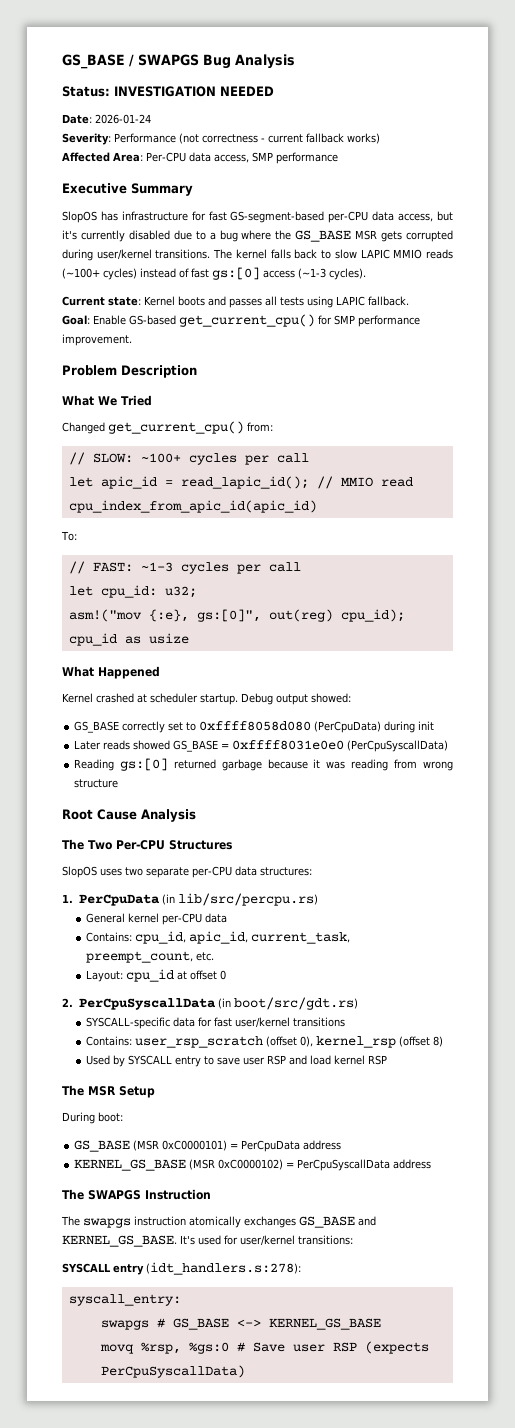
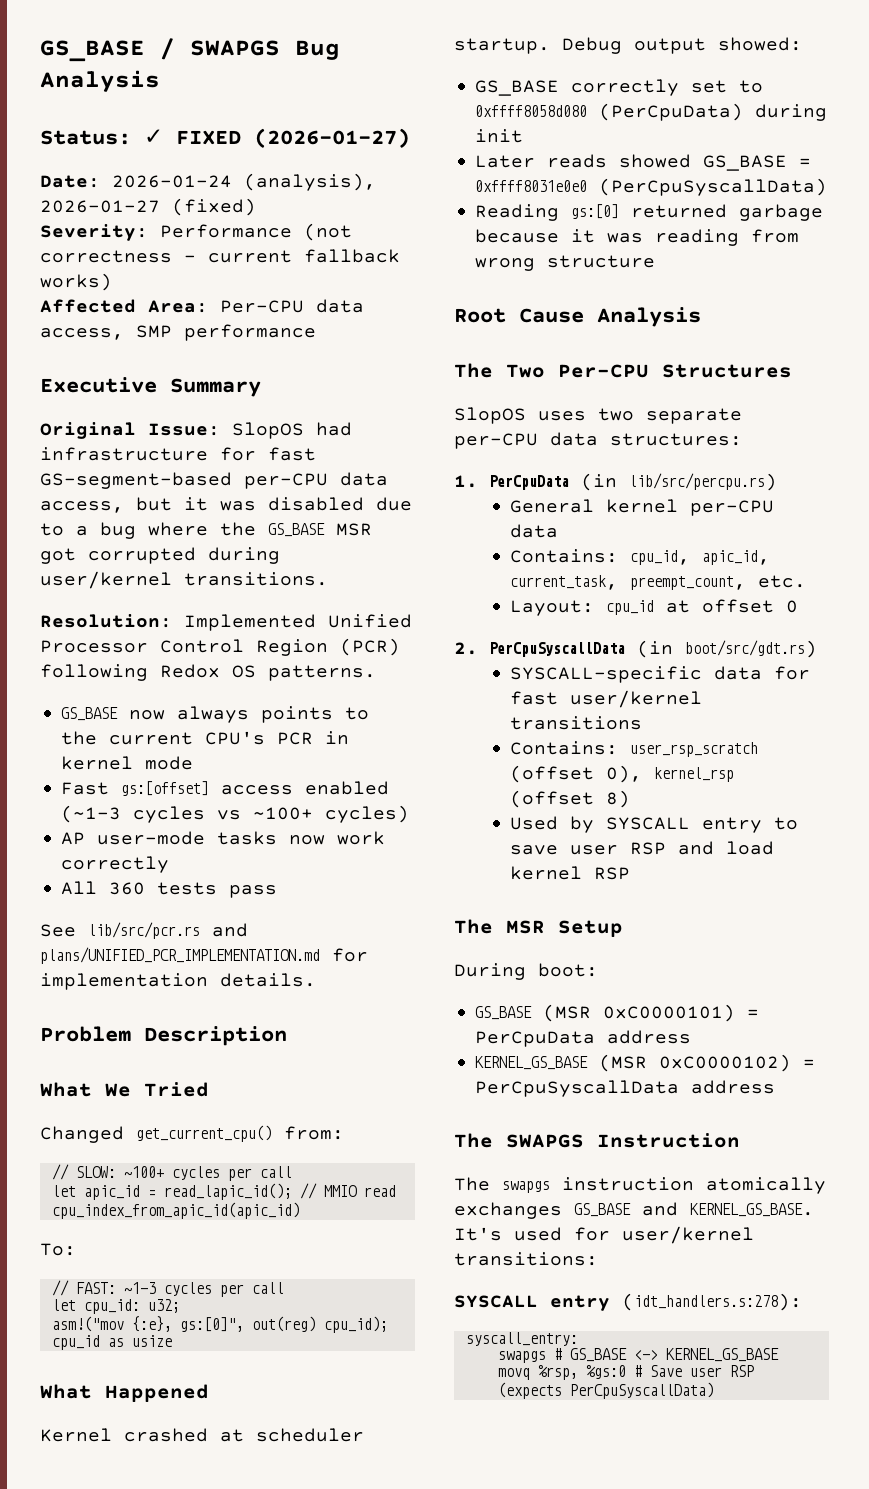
[114,86,274,97] INVESTIGATION NEEDED -> [144,128,410,148] ✓ FIXED (2026-01-27)
(151, 119) none -> [244,173,376,191] [40,198,256,216] (analysis), 2026-01-27 (fixed)
[62,211,118,223] SlopOS has -> [40,422,352,439] Original Issue: SlopOS had
[62,230,125,242] it's currently -> [184,497,256,511] it was
[381,231,403,242] gets -> [40,548,76,564] got
[213,249,454,259] [62,267,366,280] [62,296,409,308] [62,314,420,327] [62,334,132,346] The kernel falls back to slow LAPIC MMIO reads (~100+ cycles) instead of fast gs:[0] access (~1-3 cycles). // Current state: Kernel boots and passes all tests using LAPIC fallback. // Goal: Enable GS-based get_current_cpu() for SMP performance improvement. -> [40,614,412,631] [40,638,400,656] [40,664,376,681] [61,706,370,723] [61,731,350,745] [61,756,194,770] [61,781,390,796] [61,805,410,823] [61,831,386,845] [61,856,170,873] [61,881,278,898] [40,922,248,939] [40,947,368,964] [40,973,316,990] // Resolution: Implemented Unified Processor Control Region (PCR) following Redox OS patterns. // GS_BASE now always points to the current CPU's PCR in kernel mode // Fast gs:[offset] access enabled (~1-3 cycles vs ~100+ cycles) // AP user-mode tasks now work correctly // All 360 tests pass // See lib/src/pcr.rs and plans/UNIFIED_PCR_IMPLEMENTATION.md for implementation details.

